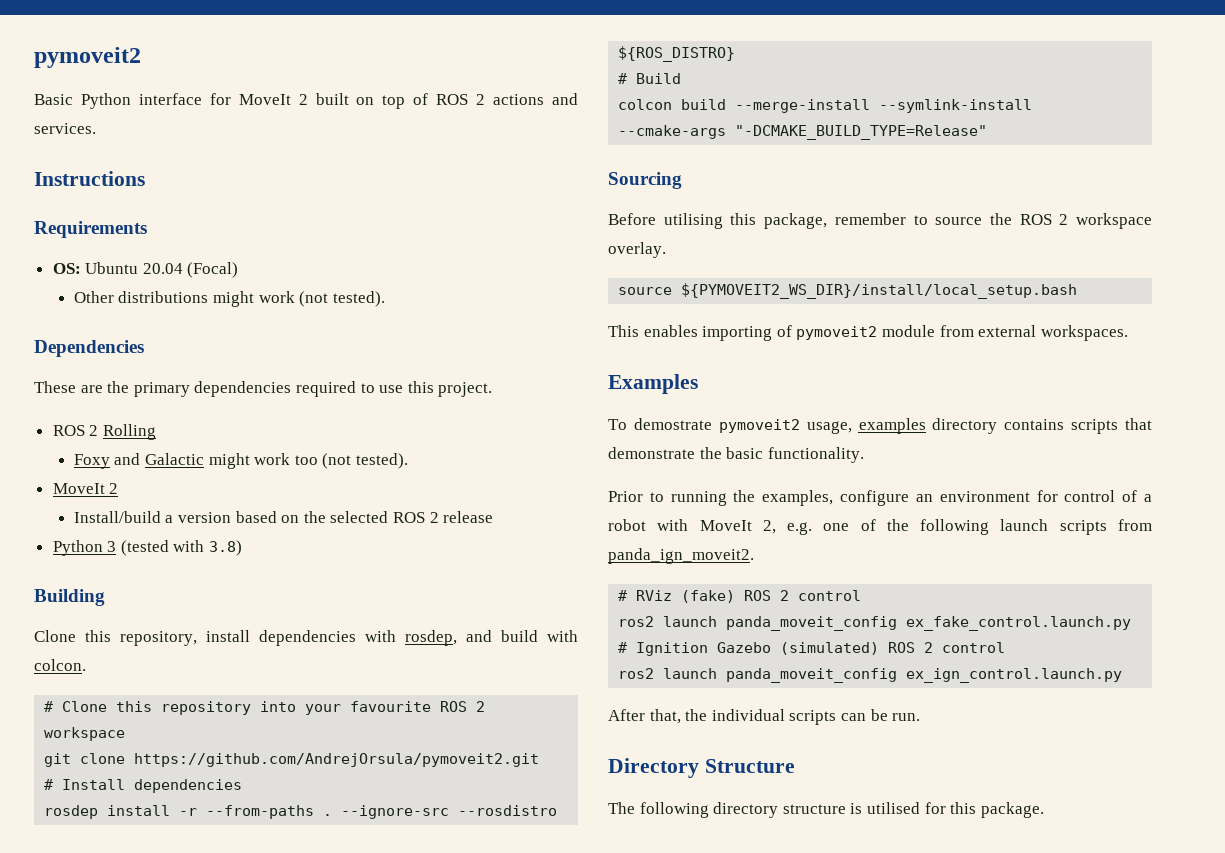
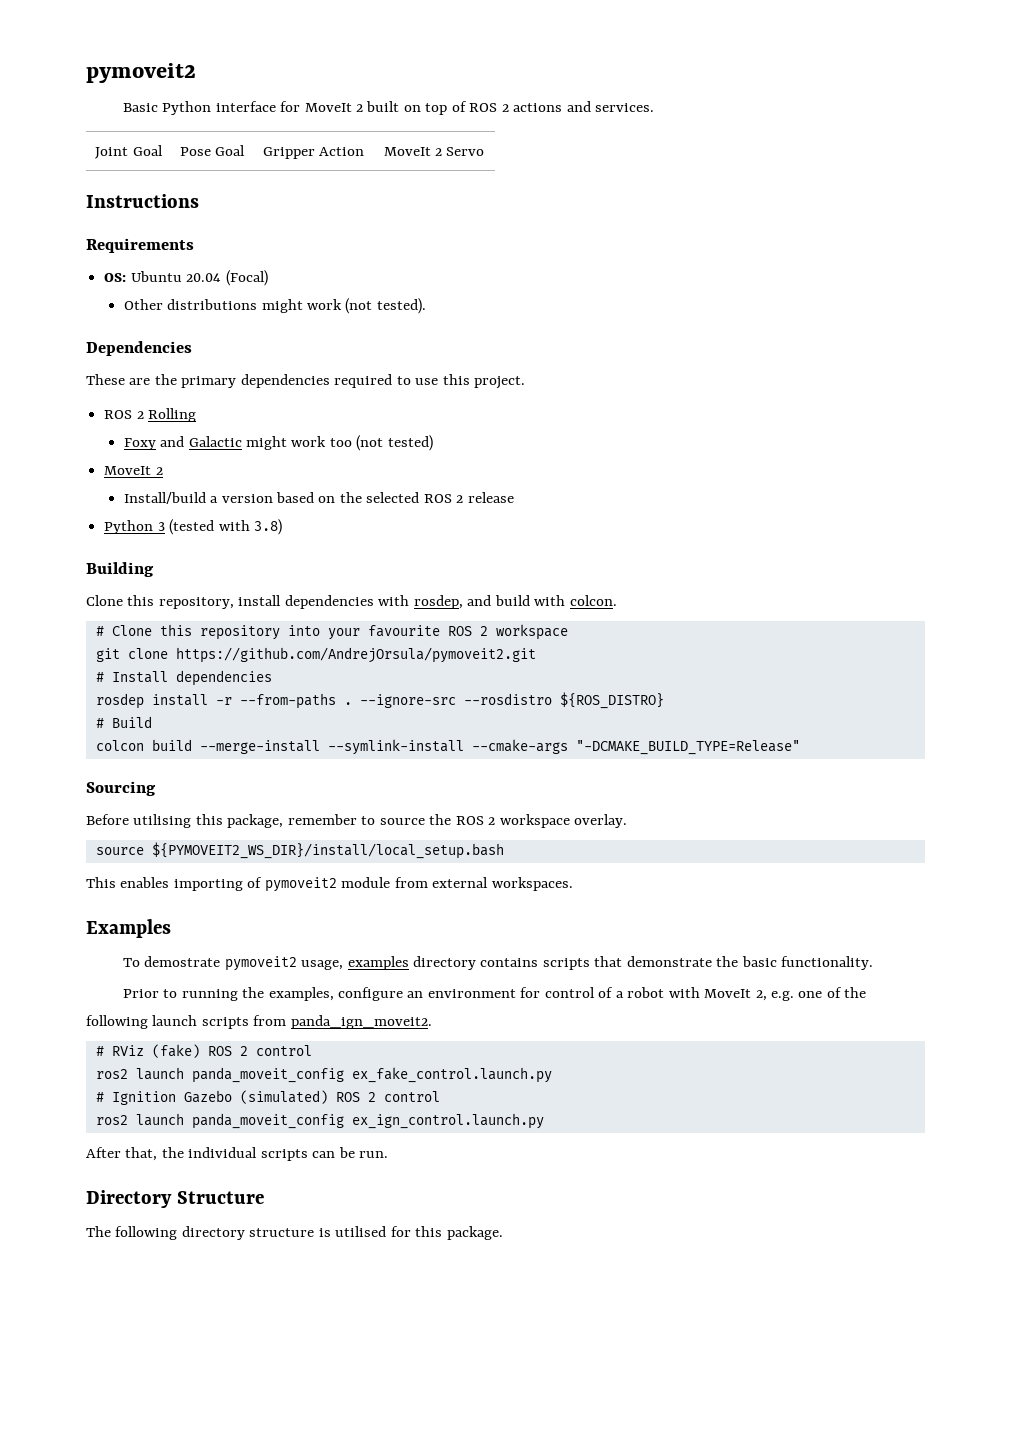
(96, 128) none -> [95,145,163,159] [179,145,246,156] [262,147,365,159] [383,147,485,156] // Joint Goal | Pose Goal | Gripper Action | MoveIt 2 Servo
[356,453,409,469] tested). -> [387,435,433,451] tested)

